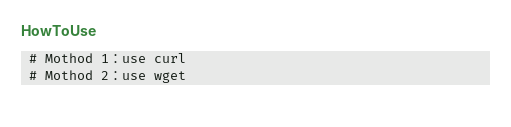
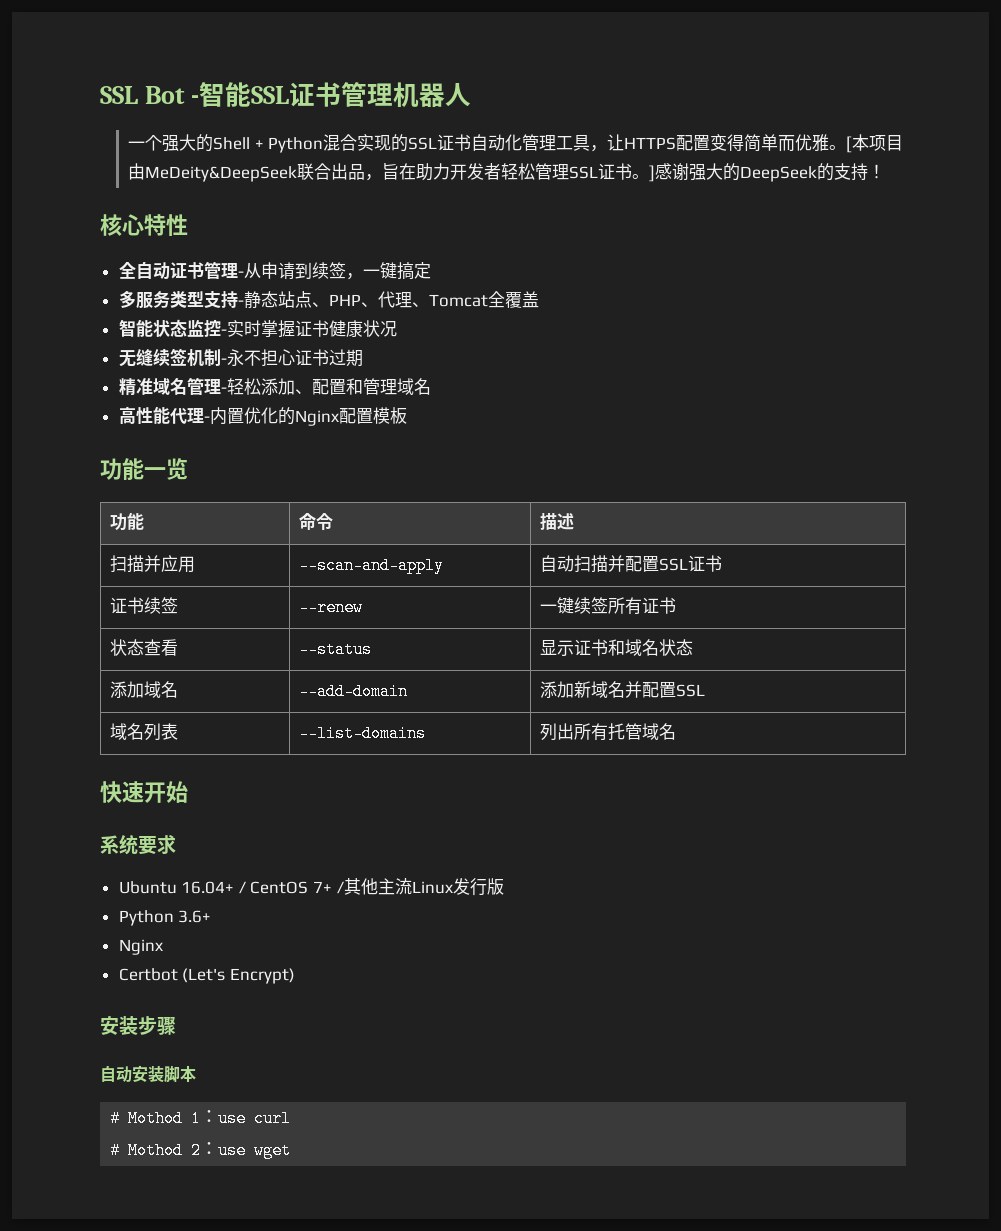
[21,25,96,36] HowToUse -> [100,82,471,107] [128,134,904,153] [128,163,886,182] [100,214,188,236] [118,261,431,280] [118,290,539,309] [118,319,397,338] [118,348,363,367] [118,377,431,396] [118,406,407,426] [100,458,188,480] [109,512,144,531] [298,513,333,531] [539,513,574,530] [109,555,195,573] [298,557,444,574] [539,555,722,573] [109,597,178,614] [298,599,363,616] [539,597,676,615] [109,639,178,656] [298,641,372,658] [539,639,693,656] [109,681,178,698] [298,683,408,700] [539,681,705,698] [109,723,178,741] [298,725,426,742] [539,723,676,741] [100,781,188,803] [100,834,176,855] [118,878,504,896] [118,910,212,926] [118,939,163,955] [118,968,295,984] [100,1016,176,1035] [100,1065,196,1083] SSL Bot -智能SSL证书管理机器人 // 一个强大的Shell + Python混合实现的SSL证书自动化管理工具，让HTTPS配置变得简单而优雅。[本项目由MeDeity&DeepSeek联合出品，旨在助力开发者轻松管理SSL证书。]感谢强大的DeepSeek的支持！ // 核心特性 // 全自动证书管理-从申请到续签，一键搞定 // 多服务类型支持-静态站点、PHP、代理、Tomcat全覆盖 // 智能状态监控-实时掌握证书健康状况 // 无缝续签机制-永不担心证书过期 // 精准域名管理-轻松添加、配置和管理域名 // 高性能代理-内置优化的Nginx配置模板 // 功能一览 // 功能 | 命令 | 描述 // 扫描并应用 | --scan-and-apply | 自动扫描并配置SSL证书 // 证书续签 | --renew | 一键续签所有证书 // 状态查看 | --status | 显示证书和域名状态 // 添加域名 | --add-domain | 添加新域名并配置SSL // 域名列表 | --list-domains | 列出所有托管域名 // 快速开始 // 系统要求 // Ubuntu 16.04+ / CentOS 7+ /其他主流Linux发行版 // Python 3.6+ // Nginx // Certbot (Let's Encrypt) // 安装步骤 // 自动安装脚本

